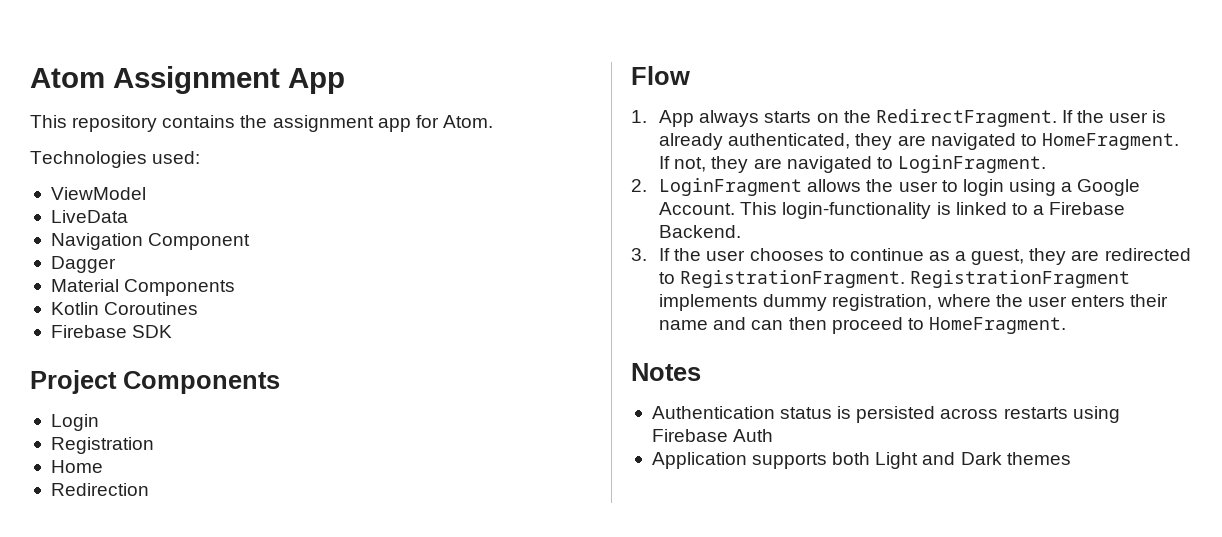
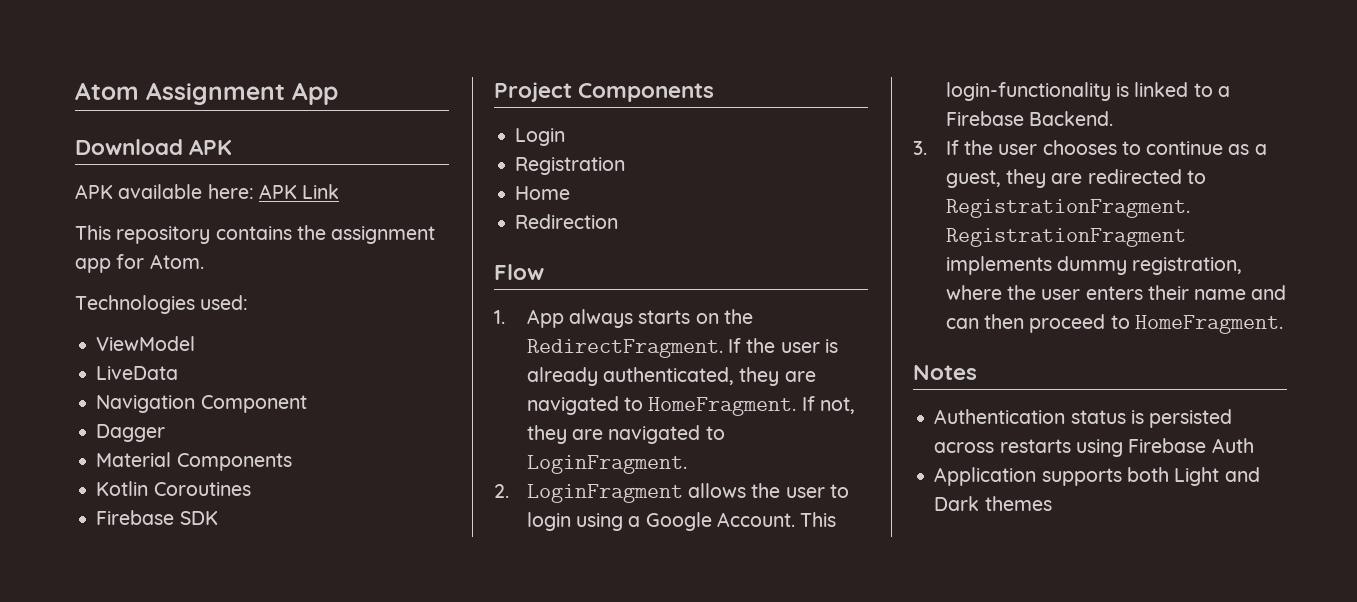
(345, 81) none -> [75,139,233,155] [75,184,340,199] // Download APK // APK available here: APK Link

